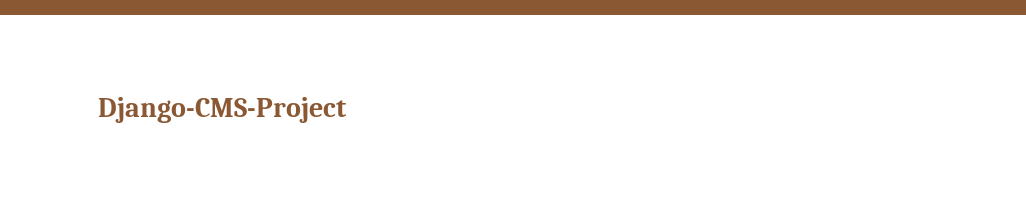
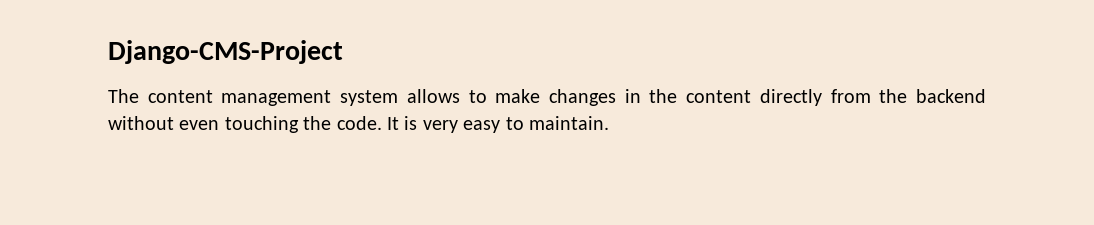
(347, 110) none -> [108,89,986,106] [108,116,609,133] // The content management system allows to make changes in the content directly from the backend without even touching the code. It is very easy to maintain.

